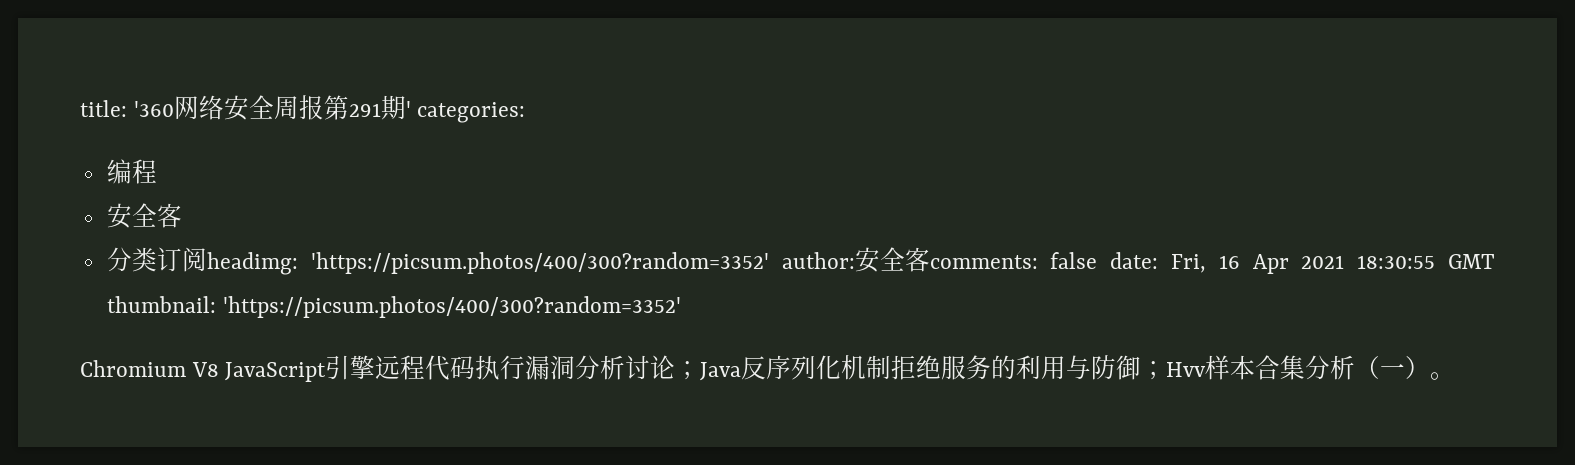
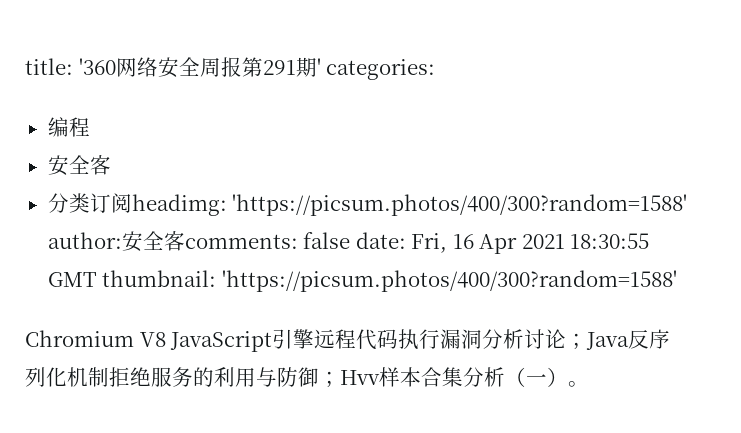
[310,252,769,274] 'https://picsum.photos/400/300?random=3352' -> [232,194,688,216] 'https://picsum.photos/400/300?random=1588'
[222,296,681,318] 'https://picsum.photos/400/300?random=3352' -> [221,270,677,292] 'https://picsum.photos/400/300?random=1588'

